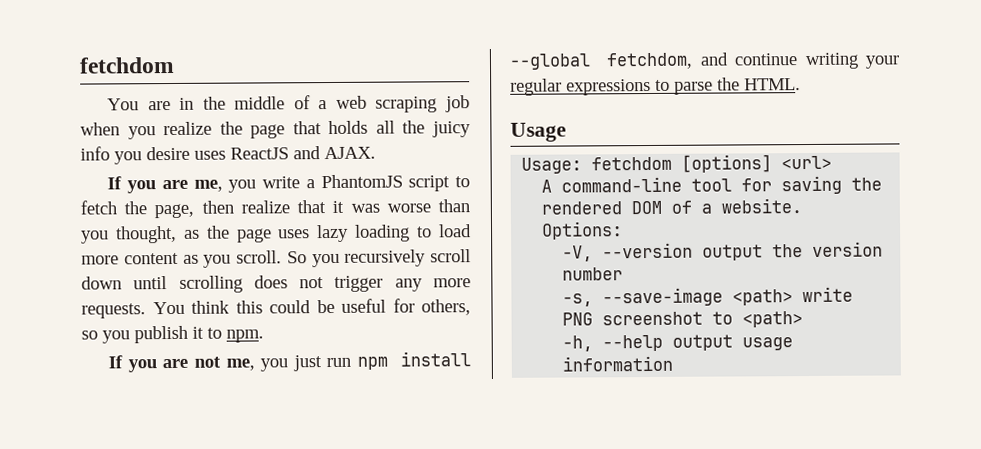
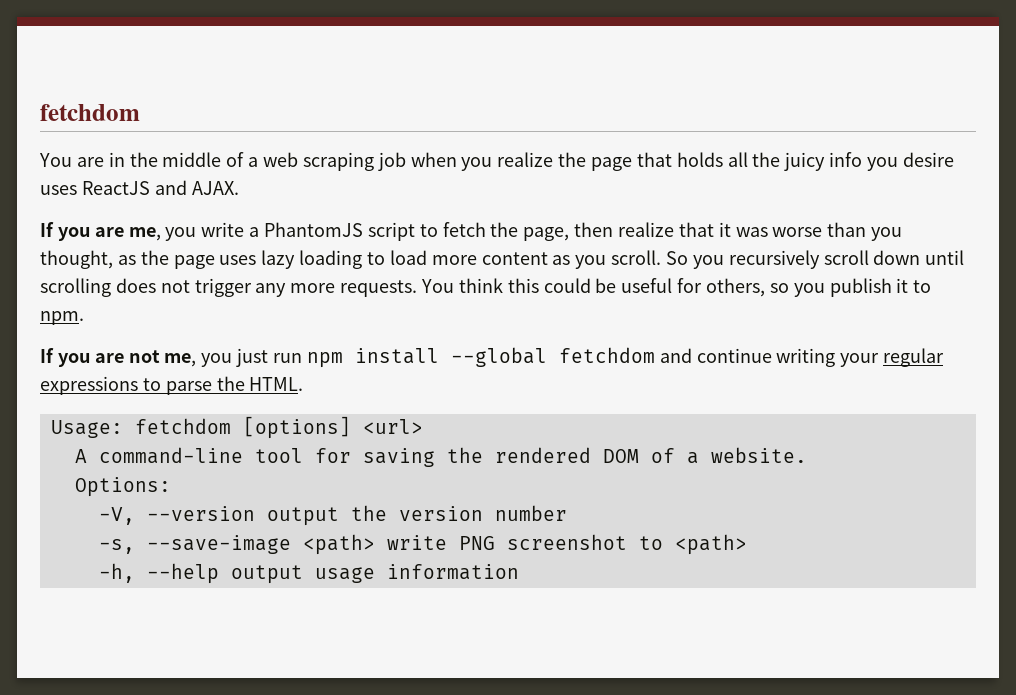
[606,52,693,70] fetchdom, -> [558,347,655,363] fetchdom
[510,122,567,142] // Usage -> (304, 384) none

